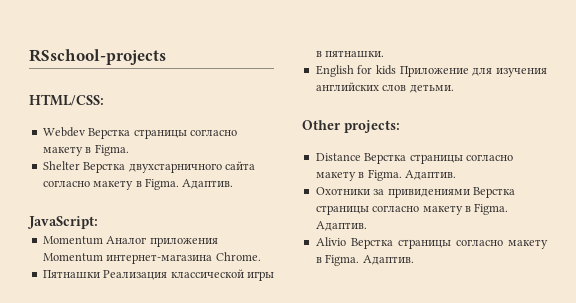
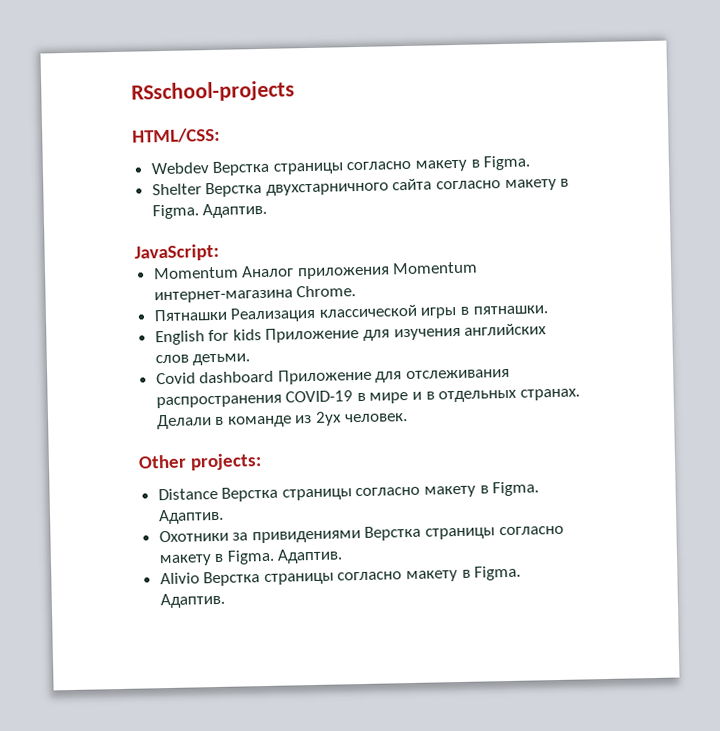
(454, 88) none -> [155,368,511,385] [155,388,580,409] [155,411,408,430] // Covid dashboard Приложение для отслеживания распространения COVID-19 в мире и в отдельных странах. Делали в команде из 2ух человек.

